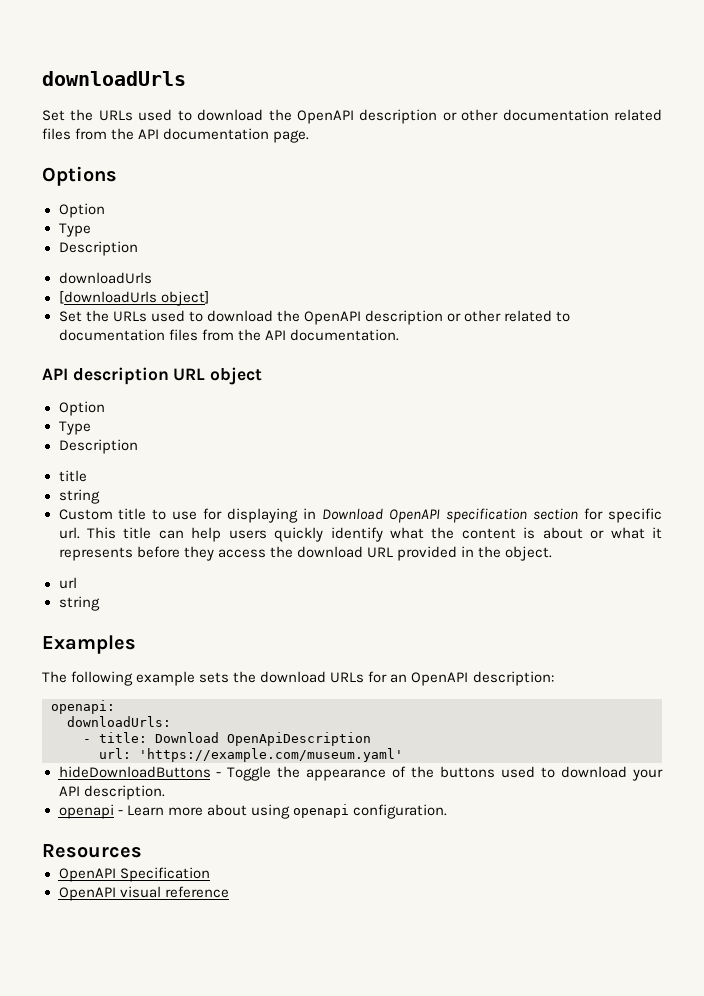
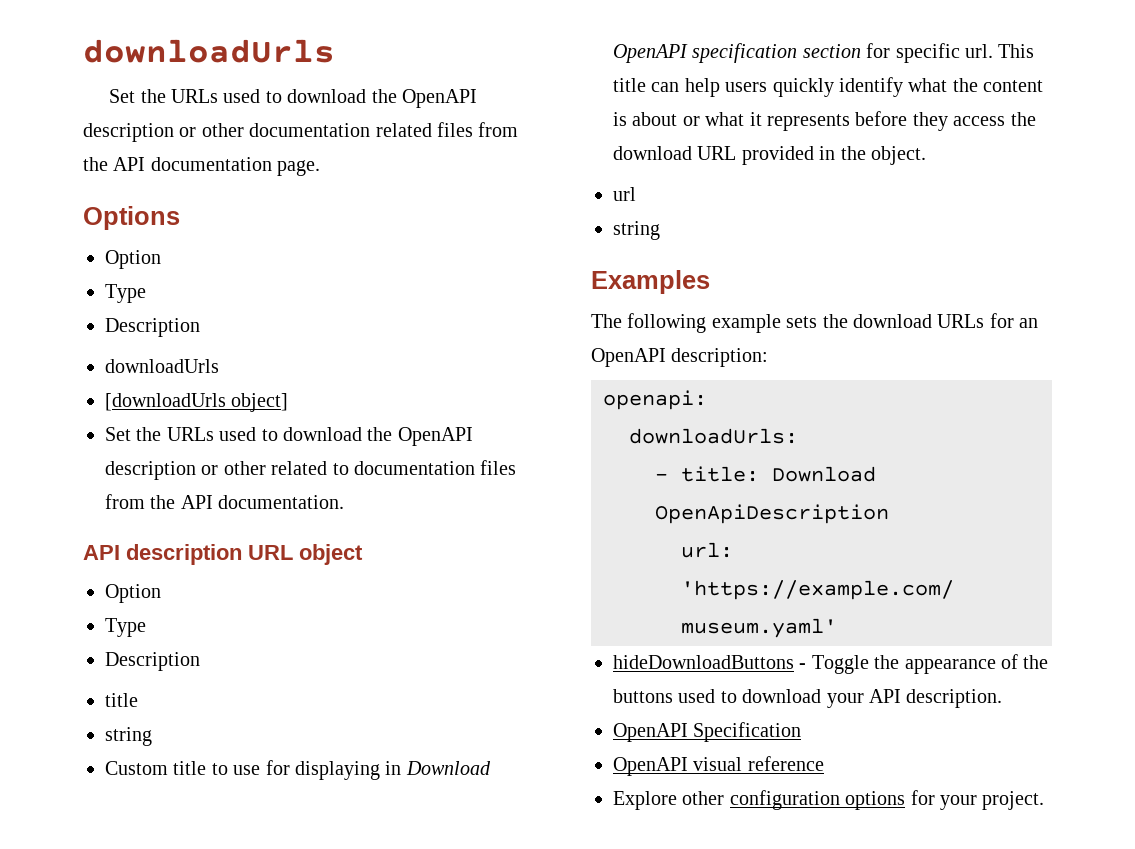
[58,804,447,819] [42,844,142,858] // openapi - Learn more about using openapi configuration. // Resources -> (1003, 698) none
(229, 892) none -> [613,790,1045,810] // Explore other configuration options for your project.

